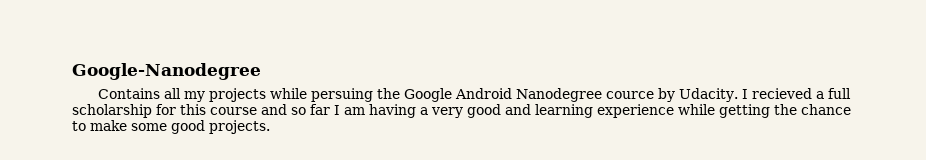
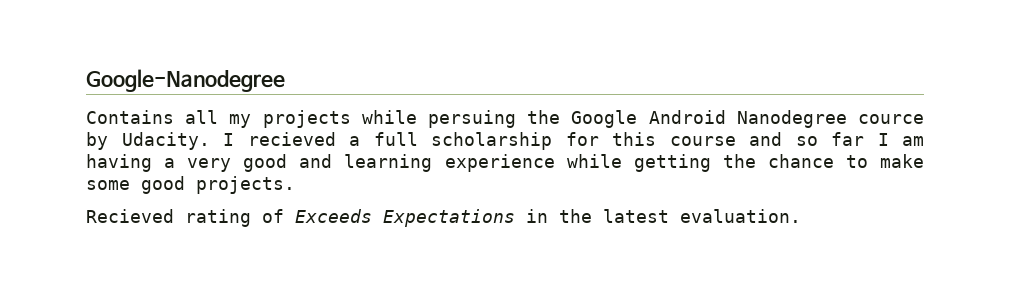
(270, 127) none -> [86,209,801,227] // Recieved rating of Exceeds Expectations in the latest evaluation.

